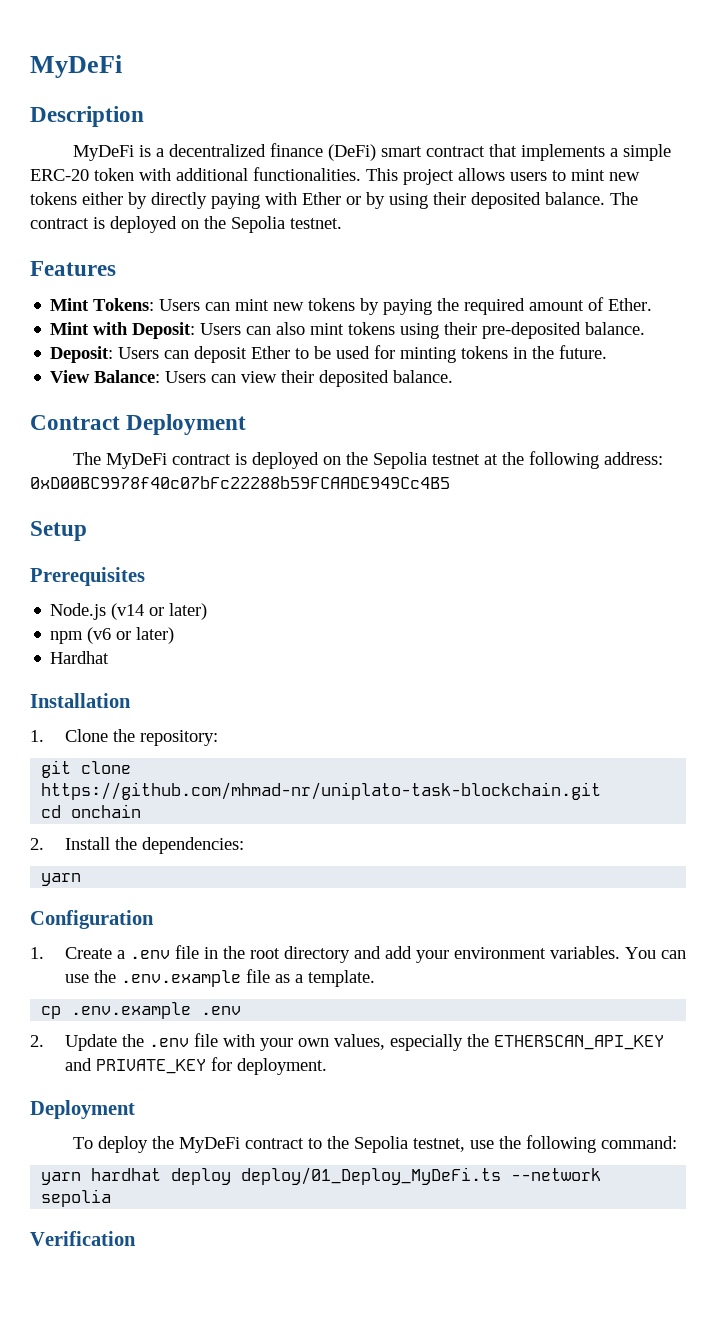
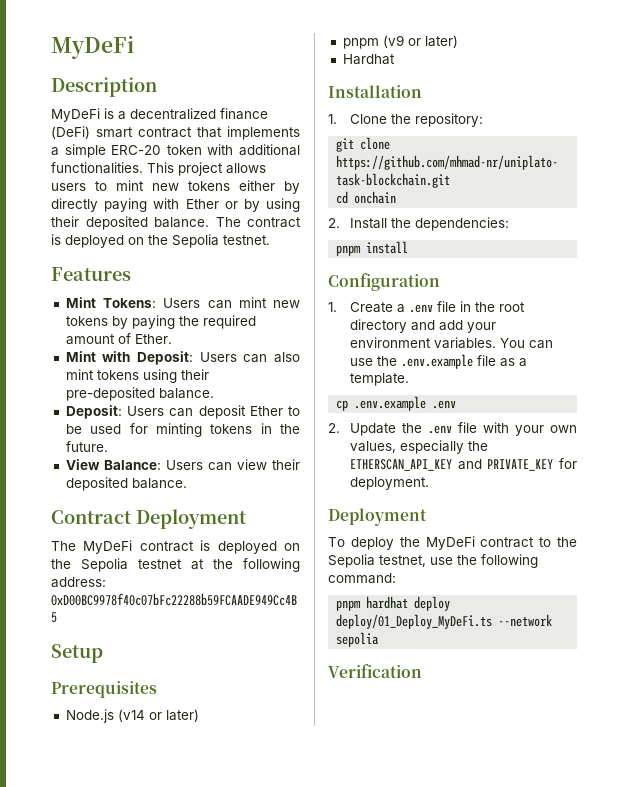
[50,627,112,644] npm (v6 -> [342,35,404,49] pnpm (v9
[41,873,82,886] yarn -> [336,241,409,256] pnpm install
[41,1172,82,1185] yarn -> [336,600,362,611] pnpm

